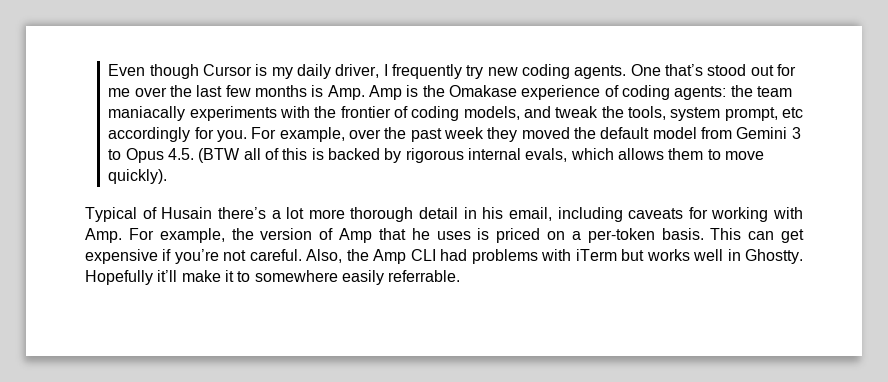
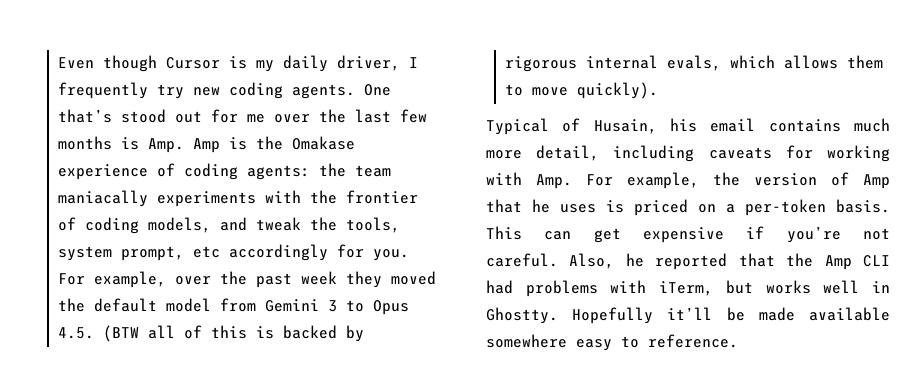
[161,207,552,222] Husain there’s a lot more thorough detail in his email, -> [593,118,890,134] [486,145,600,161] Husain, his email contains much more detail,
(343, 256) none -> [625,253,775,270] he reported that
[575,249,617,261] iTerm -> [659,281,714,296] iTerm,
[181,270,461,285] make it to somewhere easily referrable. -> [726,307,890,321] [486,334,738,351] be made available somewhere easy to reference.

